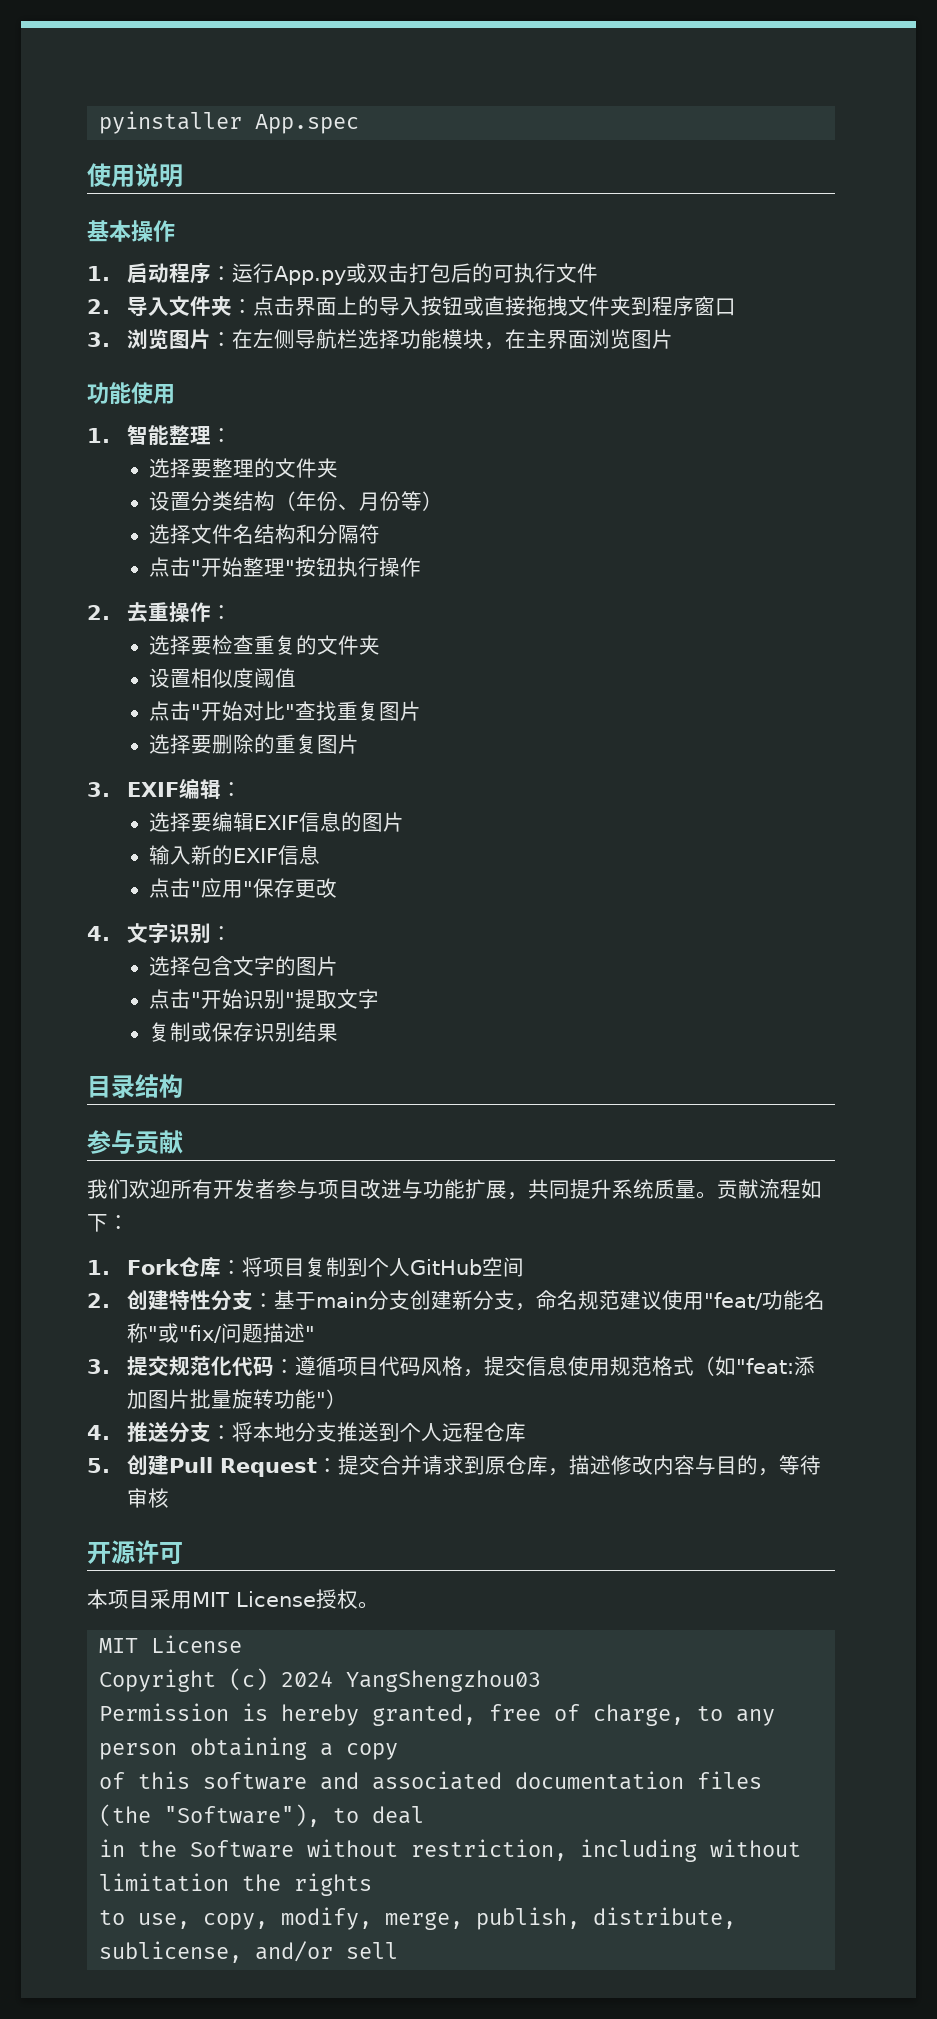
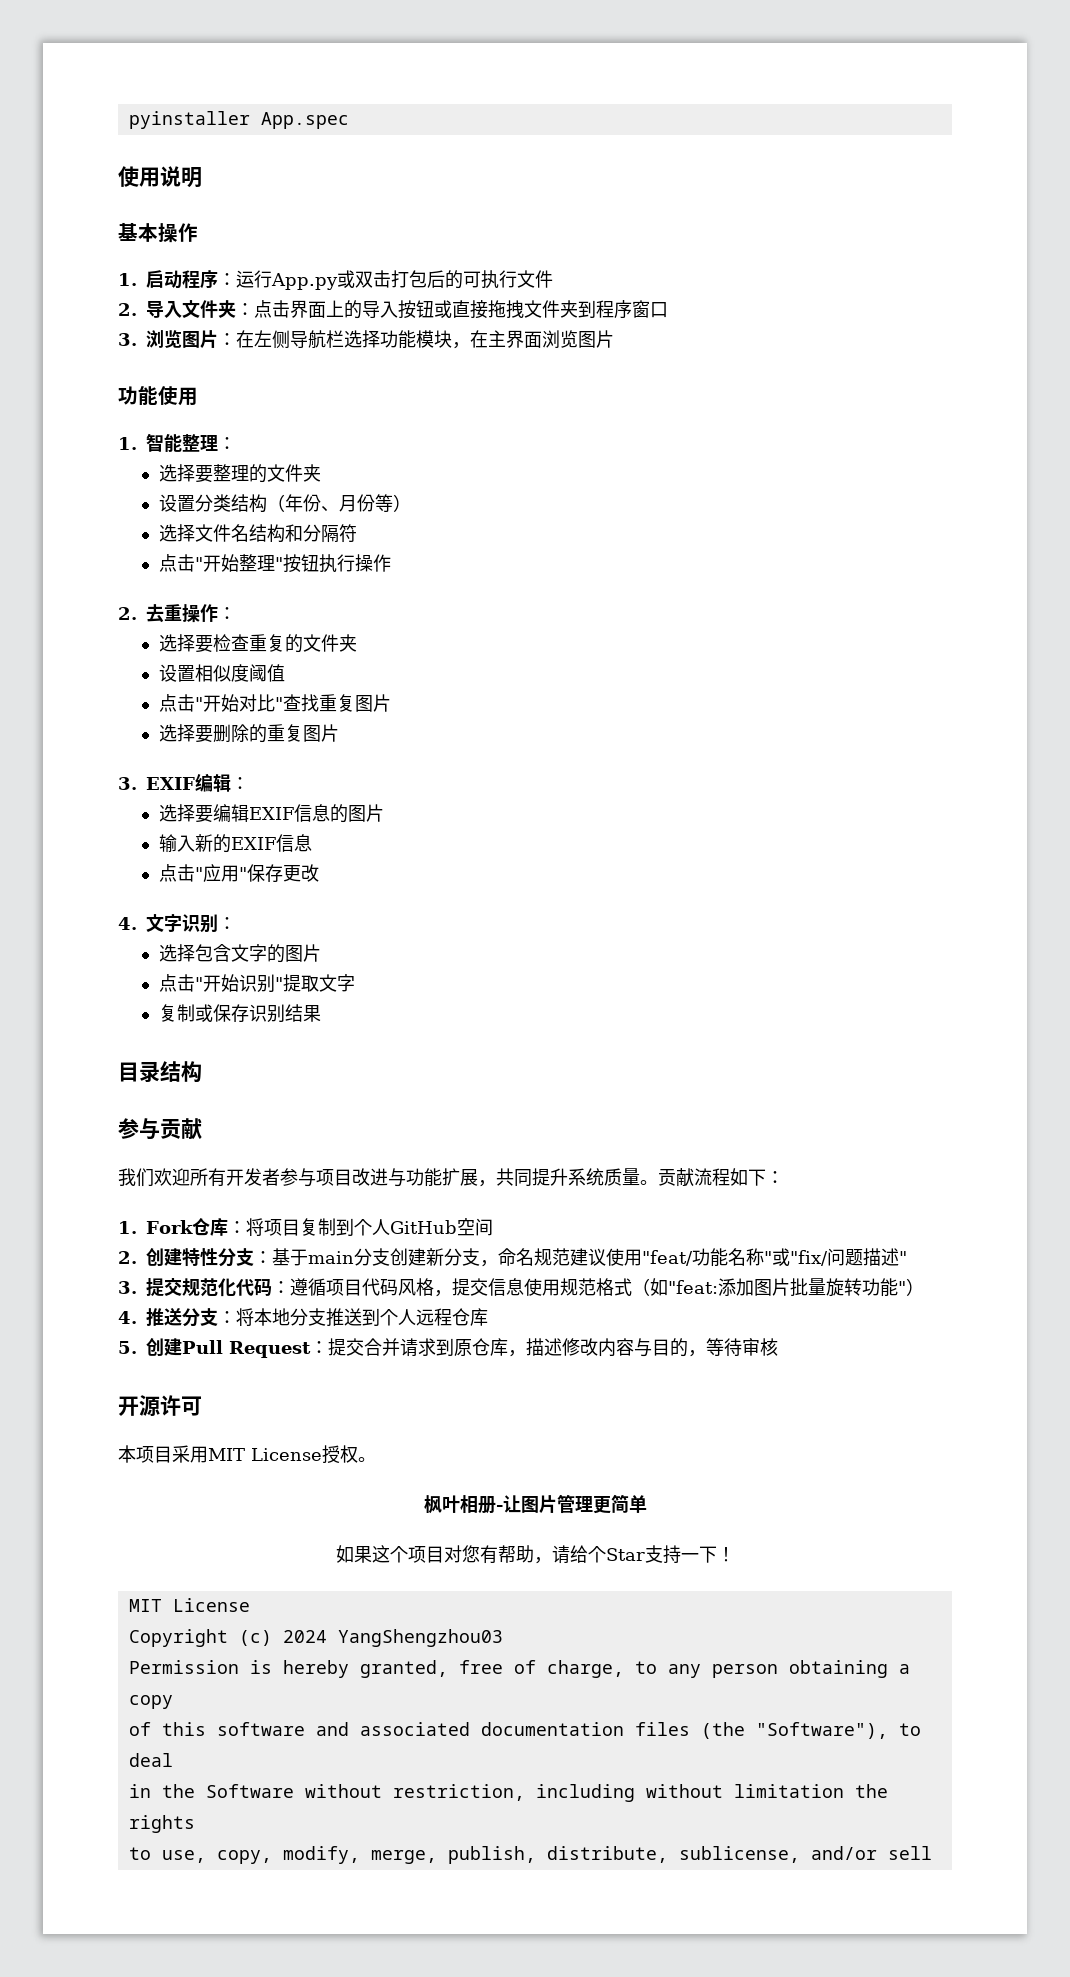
(379, 1605) none -> [423,1494,647,1514] [335,1545,735,1564] // 枫叶相册-让图片管理更简单 // 如果这个项目对您有帮助，请给个Star支持一下！

